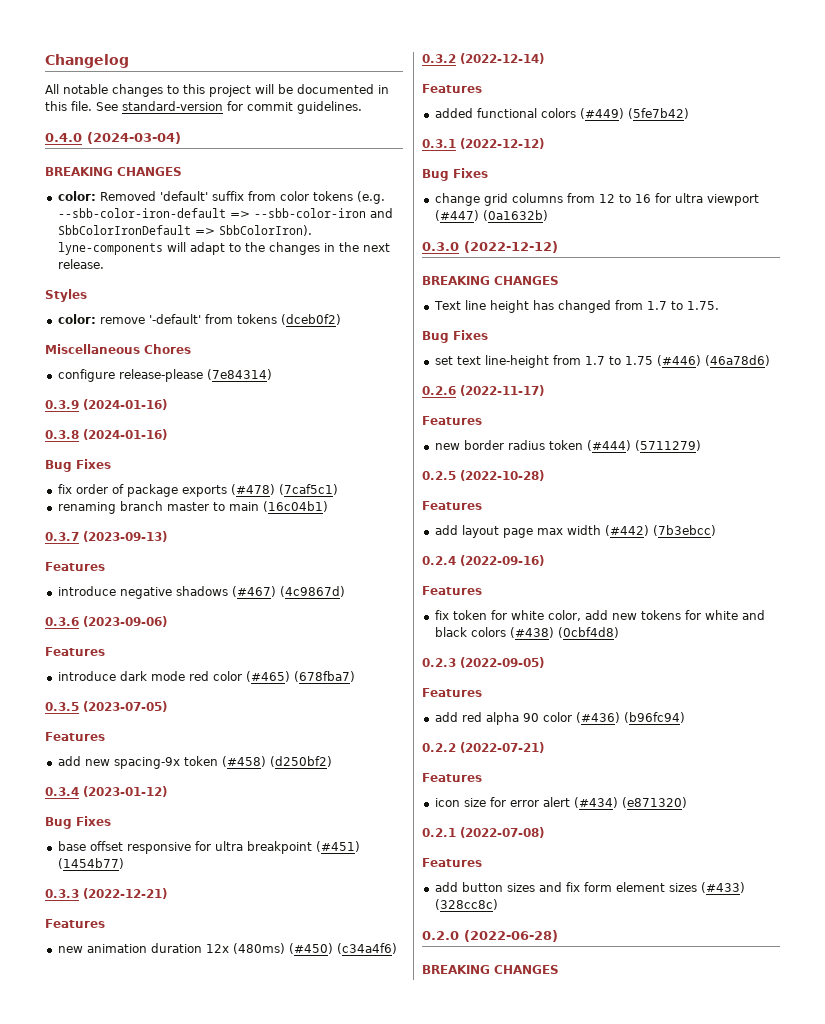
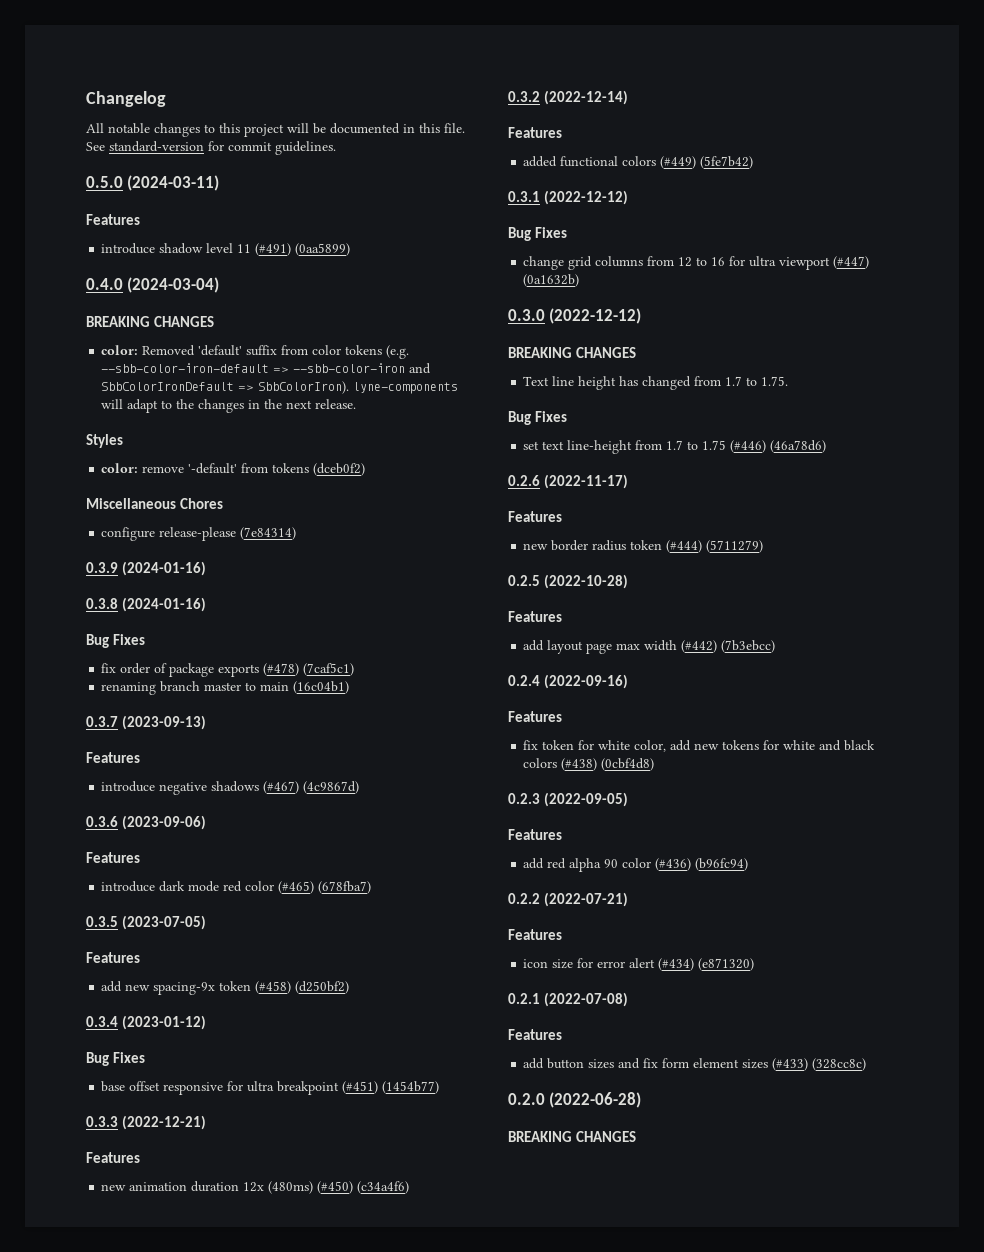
(362, 107) none -> [86,175,220,191] [86,214,140,225] [101,243,351,256] // 0.5.0 (2024-03-11) // Features // introduce shadow level 11 (#491) (0aa5899)

